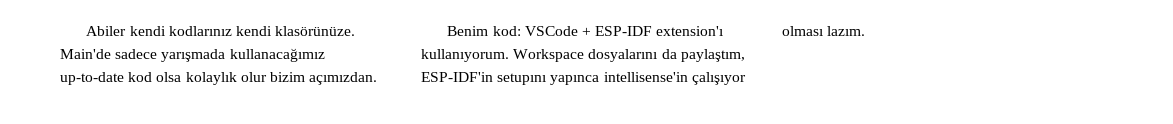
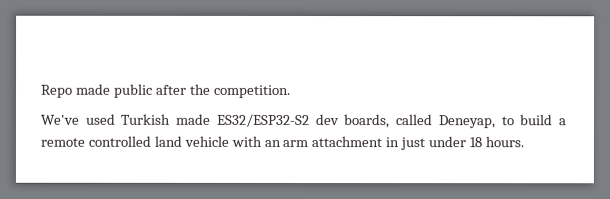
[86,26,356,36] [60,48,325,62] [60,72,378,85] [447,26,725,36] [421,49,745,62] [421,72,746,85] [782,26,866,36] Abiler kendi kodlarınız kendi klasörünüze. Main'de sadece yarışmada kullanacağımız up-to-date kod olsa kolaylık olur bizim açımızdan. // Benim kod: VSCode + ESP-IDF extension'ı kullanıyorum. Workspace dosyalarını da paylaştım, ESP-IDF'in setupını yapınca intellisense'in çalışıyor olması lazım. -> [41,83,291,98] [40,113,567,129] [40,135,524,151] Repo made public after the competition. // We've used Turkish made ES32/ESP32-S2 dev boards, called Deneyap, to build a remote controlled land vehicle with an arm attachment in just under 18 hours.

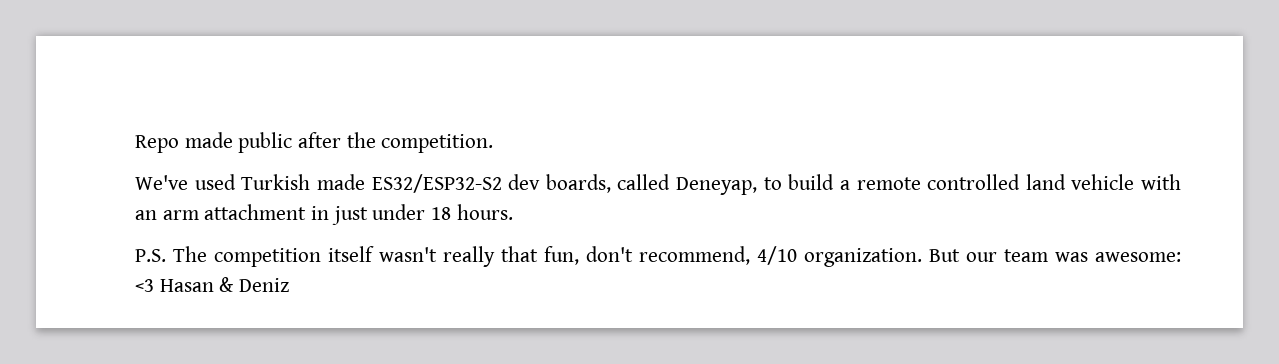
(524, 142) none -> [135,246,1181,267] [135,277,290,292] // P.S. The competition itself wasn't really that fun, don't recommend, 4/10 organization. But our team was awesome: <3 Hasan & Deniz

